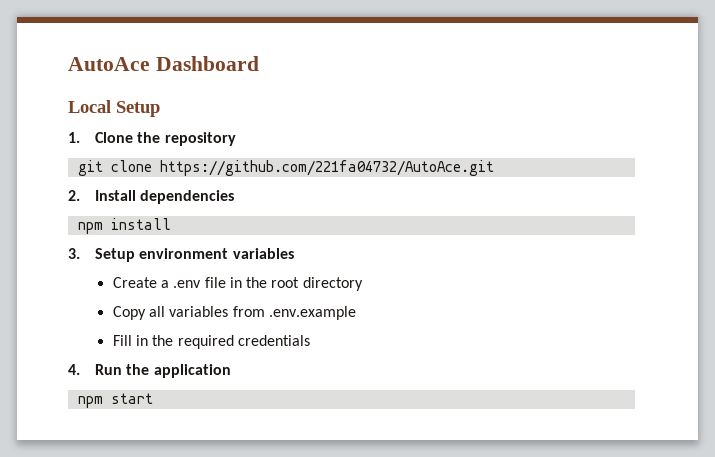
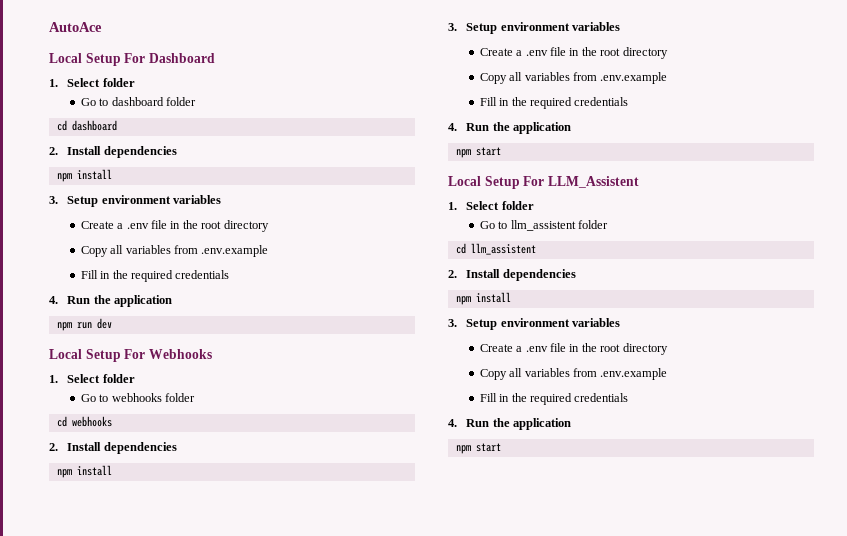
[155,56,259,71] [68,100,160,117] [68,132,236,146] [77,160,494,176] Dashboard // Local Setup // 1. Clone the repository // git clone https://github.com/221fa04732/AutoAce.git -> [49,53,215,66] [49,78,135,87] [80,97,197,106] [56,120,117,131] [49,146,177,158] [56,169,112,182] [49,195,221,207] [80,220,269,232] [80,245,269,257] [80,270,230,282] [49,295,172,307] [56,318,112,331] [49,349,212,362] [49,374,135,383] [80,393,196,402] [56,416,112,427] // Local Setup For Dashboard // 1. Select folder // Go to dashboard folder // cd dashboard // 2. Install dependencies // npm install // 3. Setup environment variables // Create a .env file in the root directory // Copy all variables from .env.example // Fill in the required credentials // 4. Run the application // npm run dev // Local Setup For Webhooks // 1. Select folder // Go to webhooks folder // cd webhooks
(153, 398) none -> [448,176,639,189] [448,201,534,210] [479,220,609,231] [455,243,536,255] [448,269,576,281] [455,292,511,305] [448,318,620,330] [479,343,668,355] [479,368,668,380] [479,393,629,405] [448,418,571,430] [455,443,501,454] // Local Setup For LLM_Assistent // 1. Select folder // Go to llm_assistent folder // cd llm_assistent // 2. Install dependencies // npm install // 3. Setup environment variables // Create a .env file in the root directory // Copy all variables from .env.example // Fill in the required credentials // 4. Run the application // npm start

